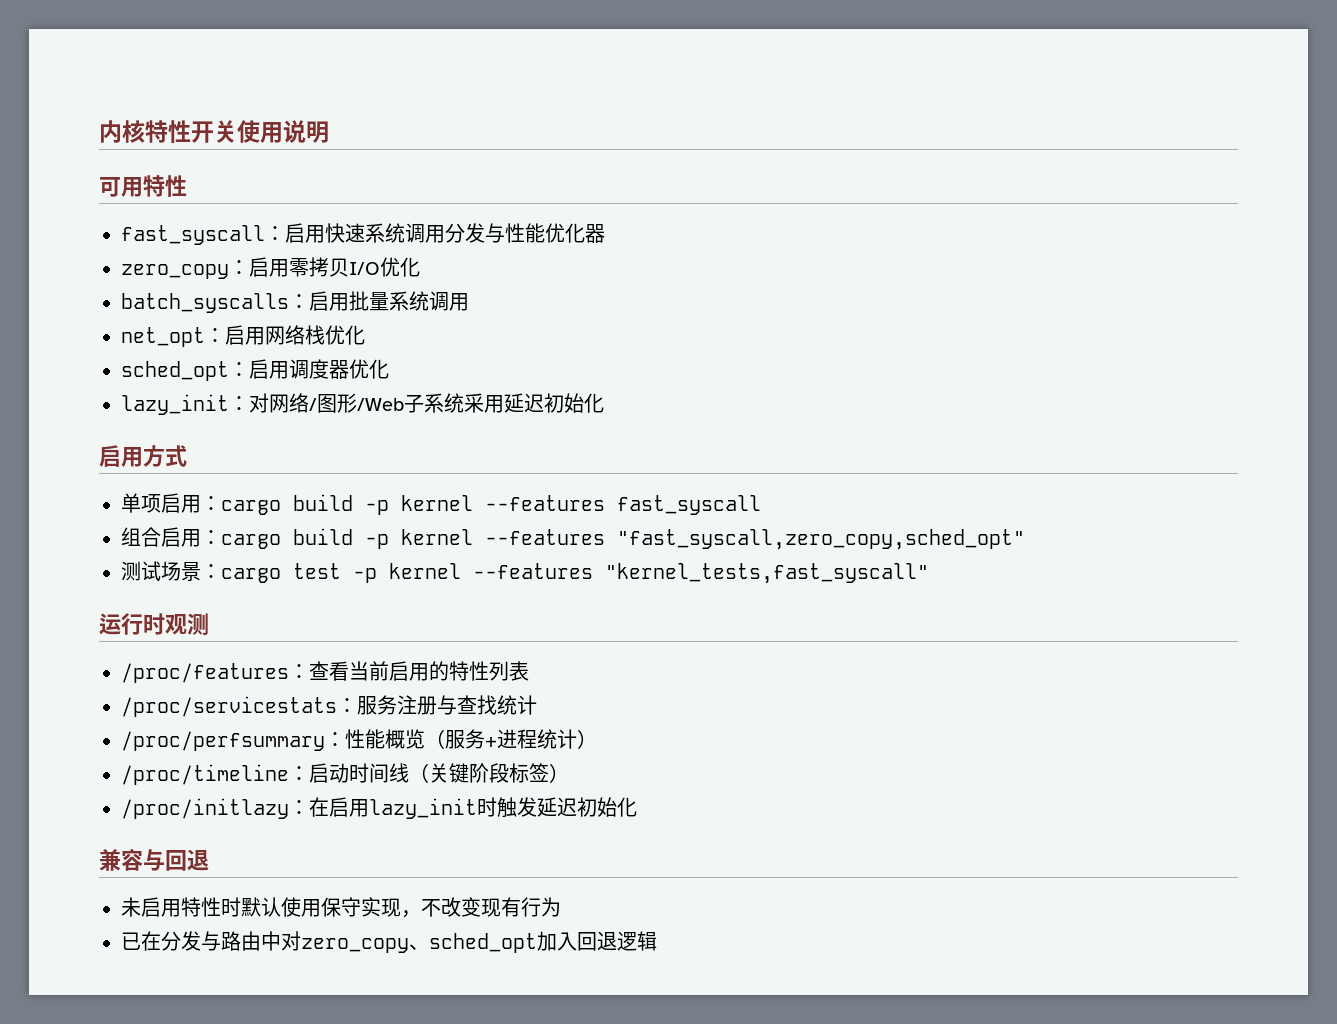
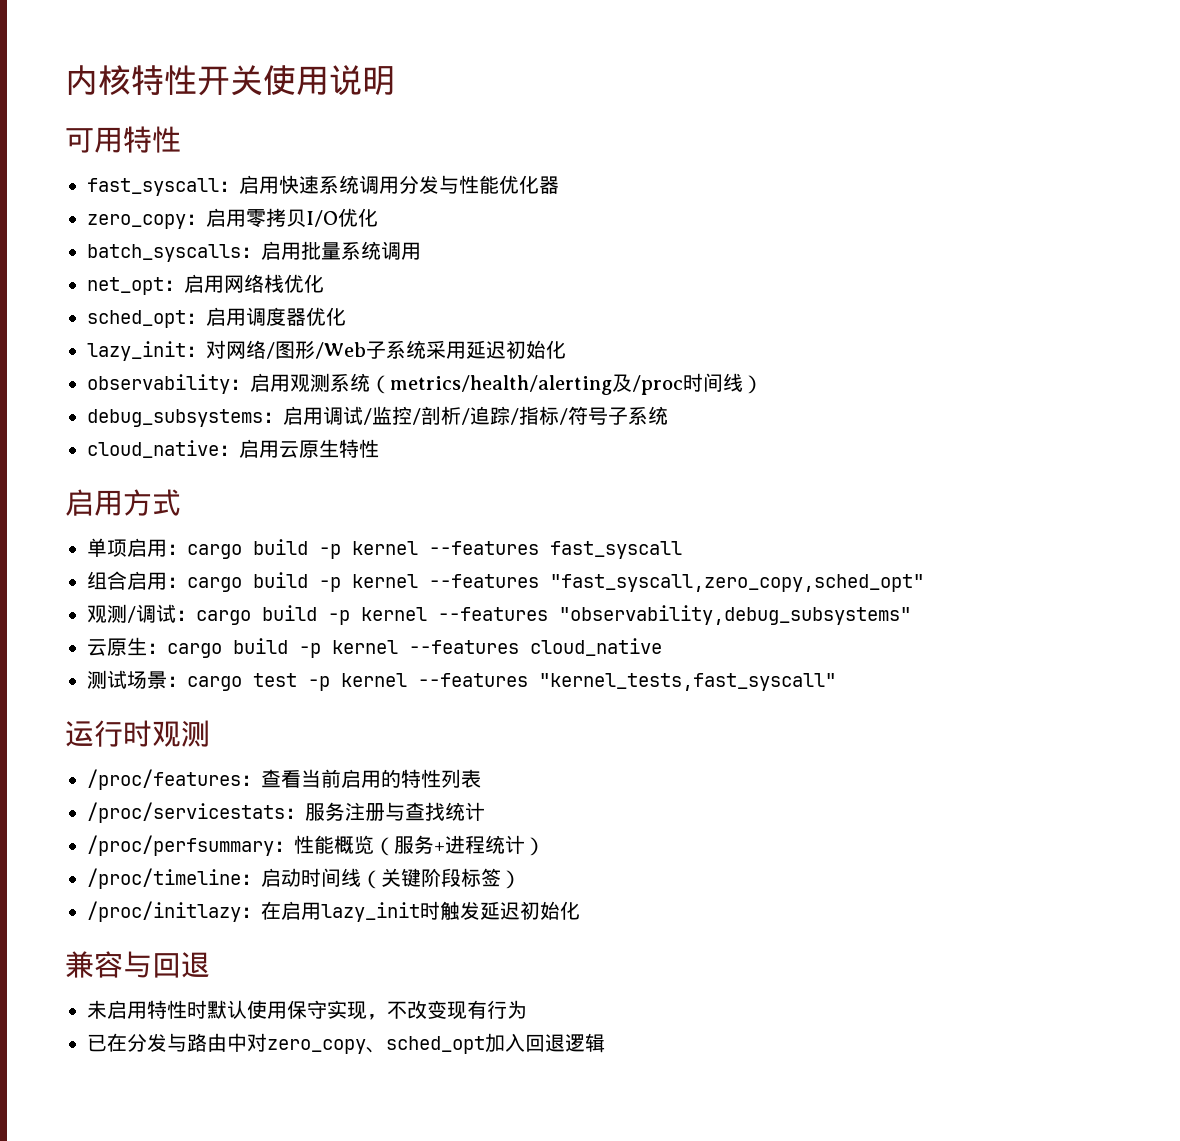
(604, 403) none -> [87,373,763,395] [87,406,668,427] [87,439,379,458] // observability：启用观测系统（metrics/health/alerting及/proc时间线） // debug_subsystems：启用调试/监控/剖析/追踪/指标/符号子系统 // cloud_native：启用云原生特性
(1025, 539) none -> [87,604,911,625] [87,637,662,658] // 观测/调试：cargo build -p kernel --features "observability,debug_subsystems" // 云原生：cargo build -p kernel --features cloud_native

